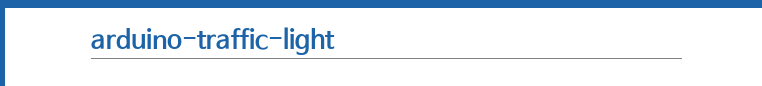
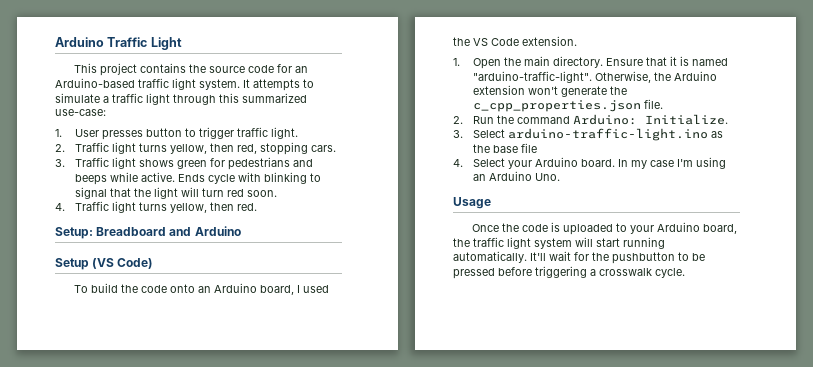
[91,27,335,55] arduino-traffic-light -> [55,37,182,50] [73,63,308,76] [55,78,314,91] [55,93,307,105] [55,109,106,116] [55,127,299,140] [55,142,337,155] [55,157,314,170] [75,172,322,185] [75,187,278,199] [55,201,258,213] [55,226,241,239] [55,258,154,270] [73,283,329,295] [453,36,577,46] [453,56,729,69] [473,71,718,83] [473,85,628,97] [473,99,664,112] [453,114,729,125] [453,128,724,141] [473,143,538,153] [453,157,727,169] [473,171,561,181] [453,197,491,209] [471,222,737,235] [453,237,665,249] [453,251,705,264] [453,266,685,279] Arduino Traffic Light // This project contains the source code for an Arduino-based traffic light system. It attempts to simulate a traffic light through this summarized use-case: // 1. User presses button to trigger traffic light. // 2. Traffic light turns yellow, then red, stopping cars. // 3. Traffic light shows green for pedestrians and beeps while active. Ends cycle with blinking to signal that the light will turn red soon. // 4. Traffic light turns yellow, then red. // Setup: Breadboard and Arduino // Setup (VS Code) // To build the code onto an Arduino board, I used the VS Code extension. // 1. Open the main directory. Ensure that it is named "arduino-traffic-light". Otherwise, the Arduino extension won't generate the c_cpp_properties.json file. // 2. Run the command Arduino: Initialize. // 3. Select arduino-traffic-light.ino as the base file // 4. Select your Arduino board. In my case I'm using an Arduino Uno. // Usage // Once the code is uploaded to your Arduino board, the traffic light system will start running automatically. It'll wait for the pushbutton to be pressed before triggering a crosswalk cycle.

